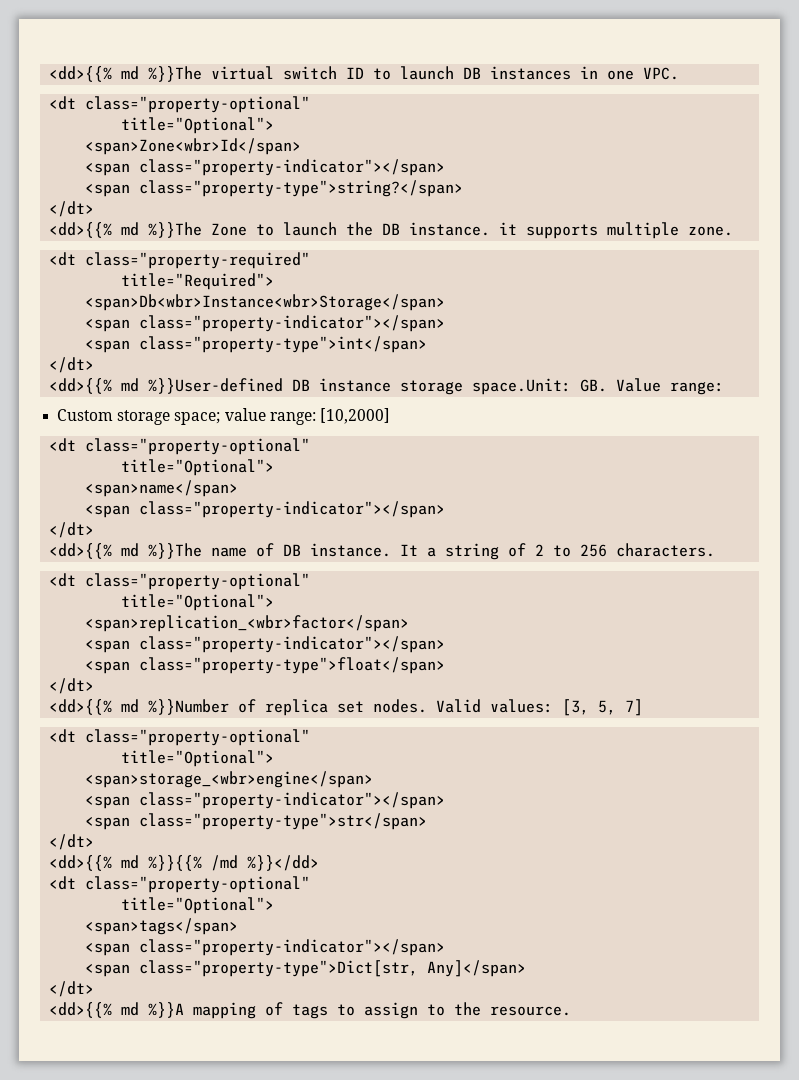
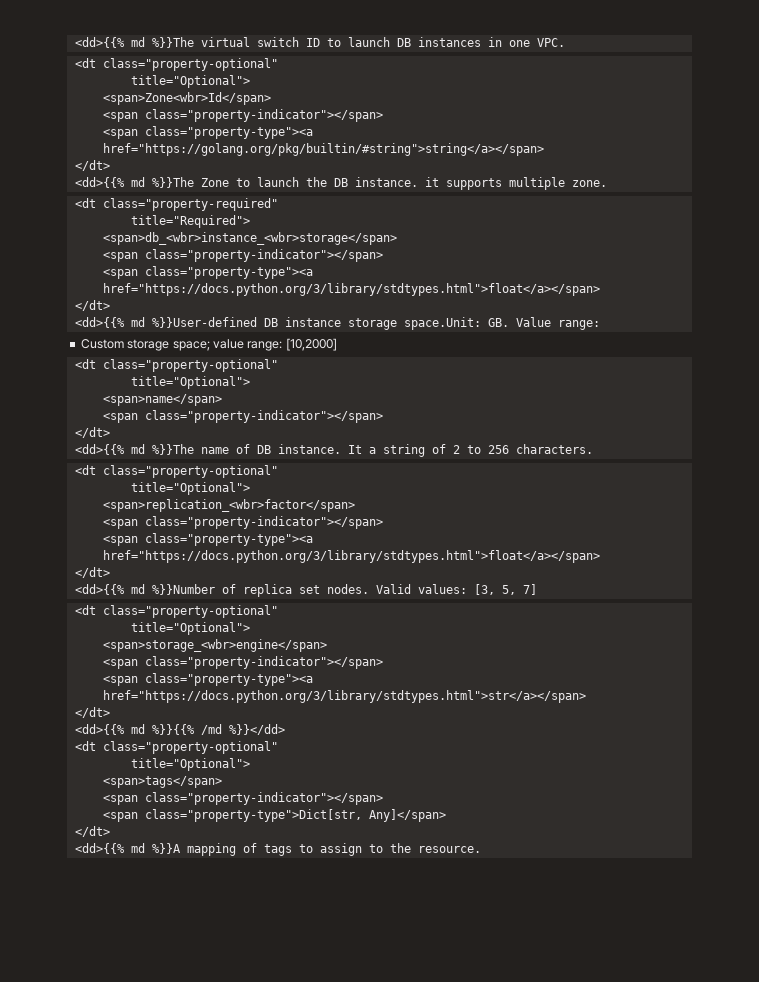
[139,180,464,197] class="property-type">string?</span> -> [144,126,313,139] [102,143,544,156] class="property-type"><a href="https://golang.org/pkg/builtin/#string">string</a></span>
[85,294,446,311] [85,315,446,332] [85,336,428,353] <span>Db<wbr>Instance<wbr>Storage</span> // <span class="property-indicator"></span> // <span class="property-type">int</span> -> [102,232,397,245] [102,249,383,262] [102,266,313,279] [102,283,600,296] <span>db_<wbr>instance_<wbr>storage</span> // <span class="property-indicator"></span> // <span class="property-type"><a href="https://docs.python.org/3/library/stdtypes.html">float</a></span>
[139,657,446,674] class="property-type">float</span> -> [144,533,313,546] [102,550,600,563] class="property-type"><a href="https://docs.python.org/3/library/stdtypes.html">float</a></span>
[139,813,428,830] class="property-type">str</span> -> [144,673,313,686] [102,690,586,703] class="property-type"><a href="https://docs.python.org/3/library/stdtypes.html">str</a></span>

